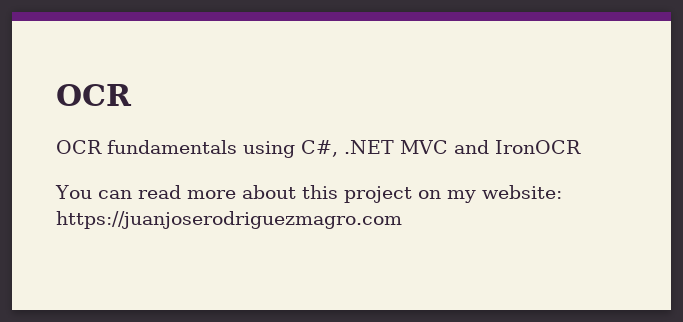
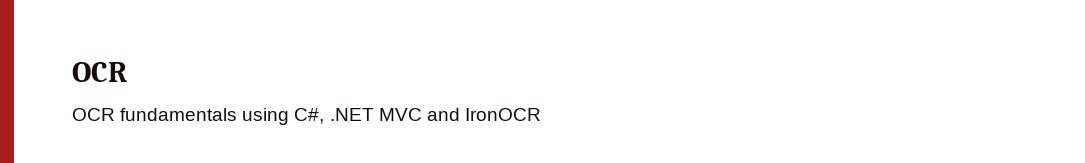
[55,185,562,203] [56,211,402,229] // You can read more about this project on my website: https://juanjoserodriguezmagro.com -> (541, 114) none

